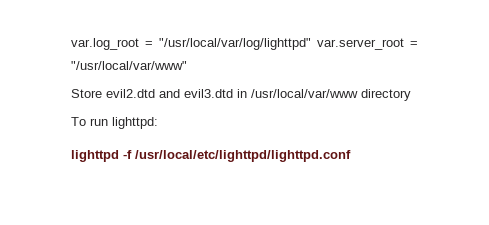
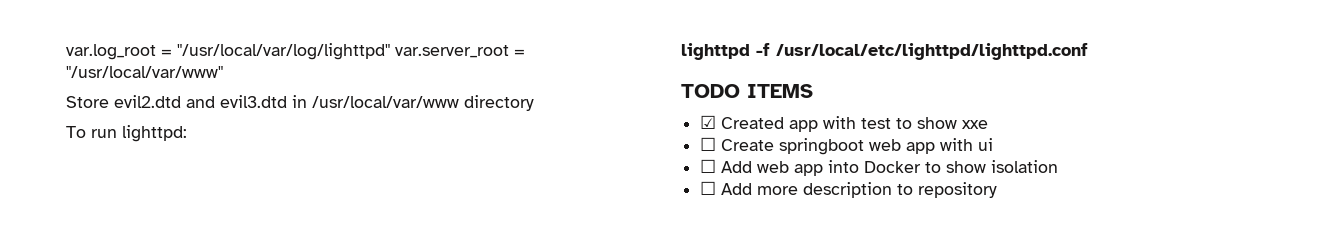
(351, 156) none -> [681,84,813,98] [700,115,989,132] [700,137,994,155] [700,159,1059,176] [700,181,998,198] // TODO ITEMS // ☑ Created app with test to show xxe // ☐ Create springboot web app with ui // ☐ Add web app into Docker to show isolation // ☐ Add more description to repository

